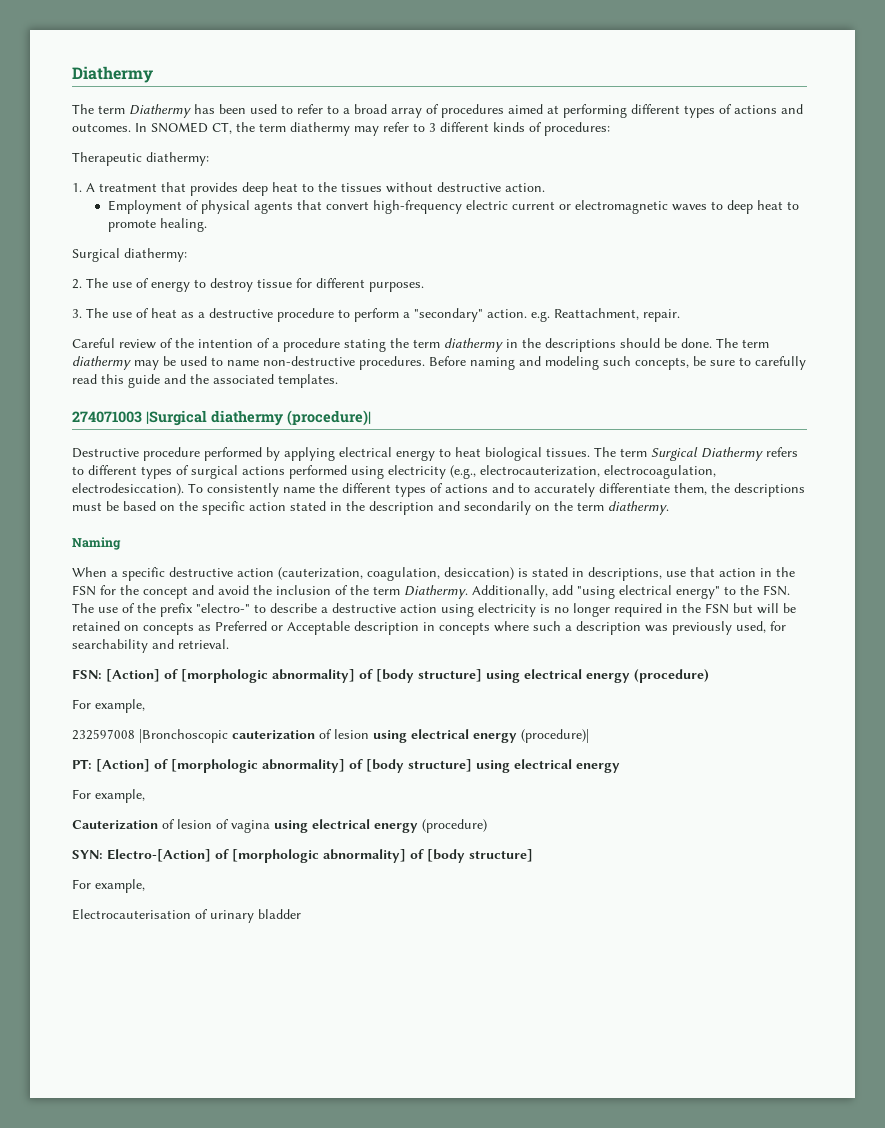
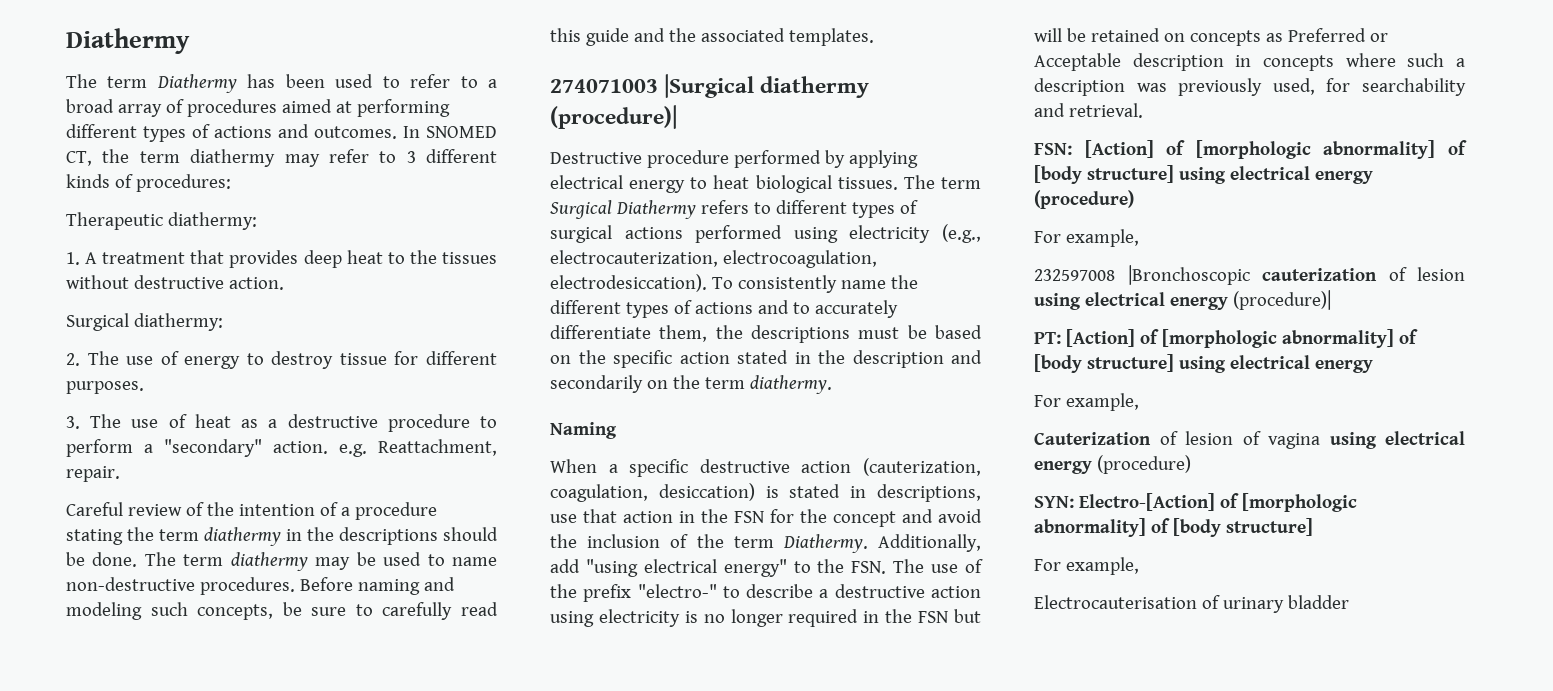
[107,200,799,214] [107,218,207,232] // Employment of physical agents that convert high-frequency electric current or electromagnetic waves to deep heat to promote healing. -> (284, 283) none

